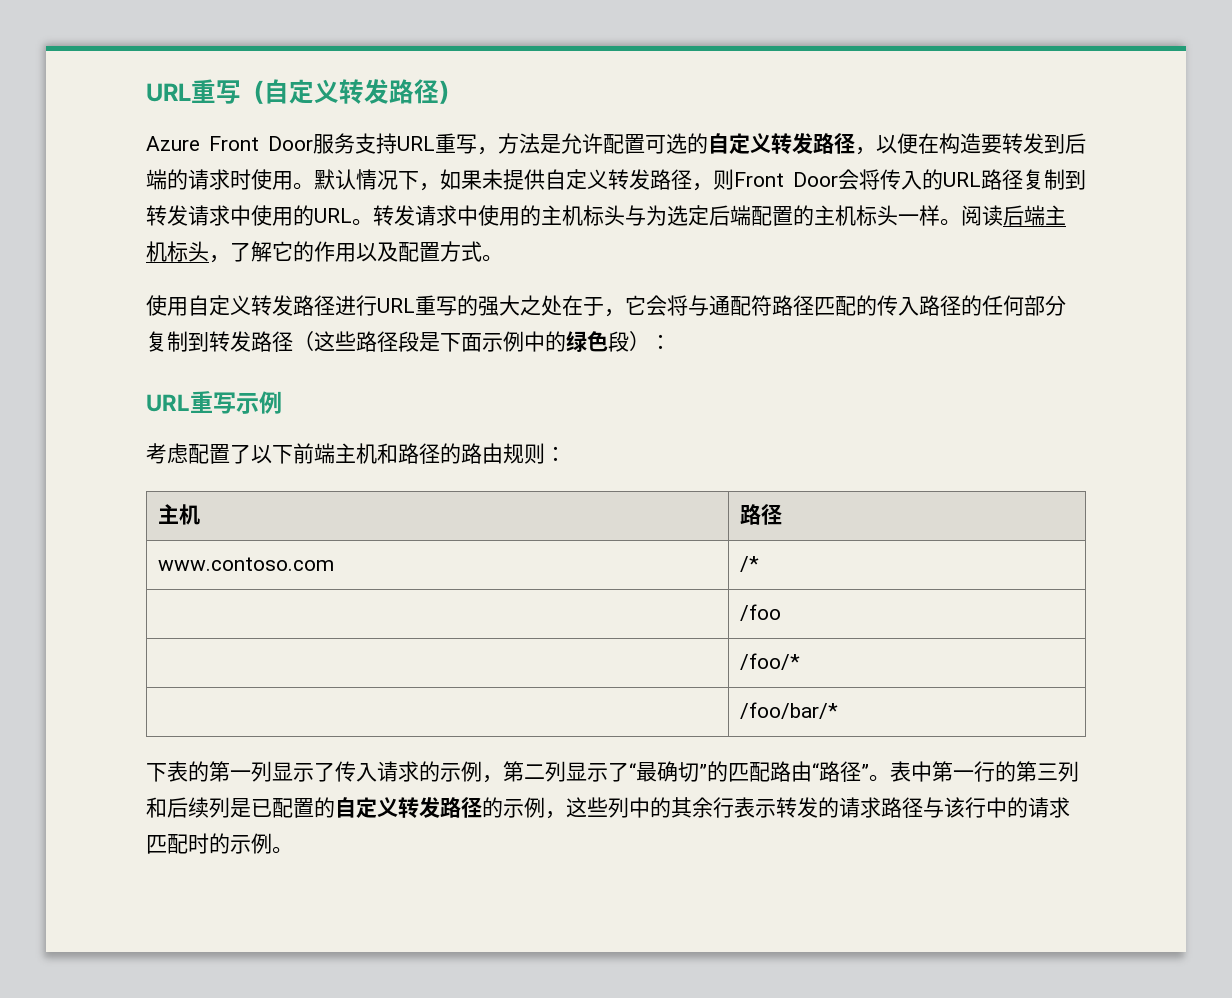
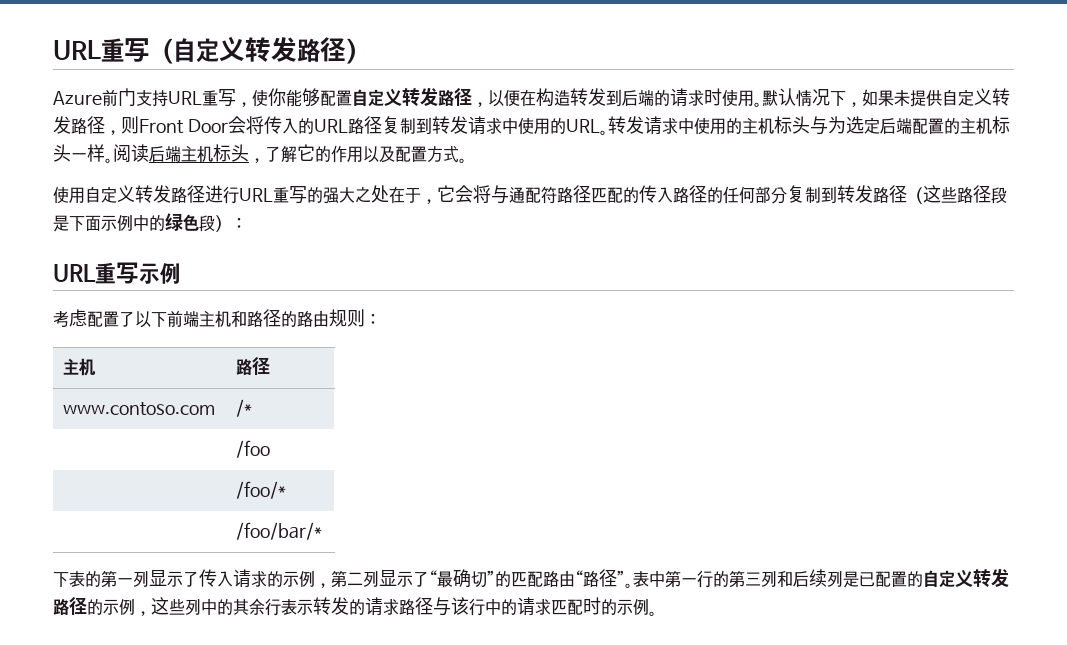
[209,133,355,154] Front Door服务 -> [102,88,136,106] 前门
[498,133,708,154] 方法是允许配置可选的 -> [252,88,352,107] 使你能够配置
[981,134,1002,154] 要 -> (570, 97) none

